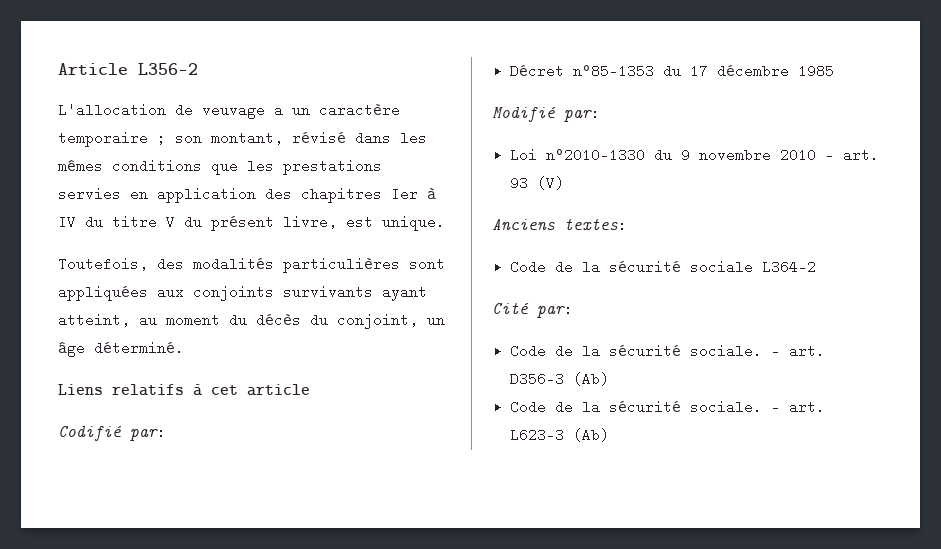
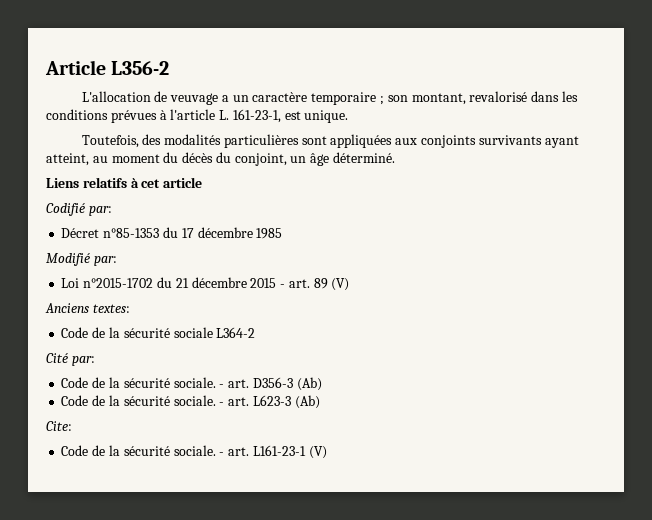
[292,132,346,143] révisé -> [469,91,528,102] revalorisé
[58,159,382,175] [58,187,436,203] [58,215,337,231] mêmes conditions que les prestations servies en application des chapitres Ier à IV du titre V du présent livre, -> [46,109,281,123] conditions prévues à l'article L. 161-23-1,
[546,148,880,162] [510,176,529,190] n°2010-1330 du 9 novembre 2010 - art. 93 -> [83,277,328,289] n°2015-1702 du 21 décembre 2015 - art. 89
(610, 435) none -> [46,421,72,431] [61,445,327,459] // Cite: // Code de la sécurité sociale. - art. L161-23-1 (V)

